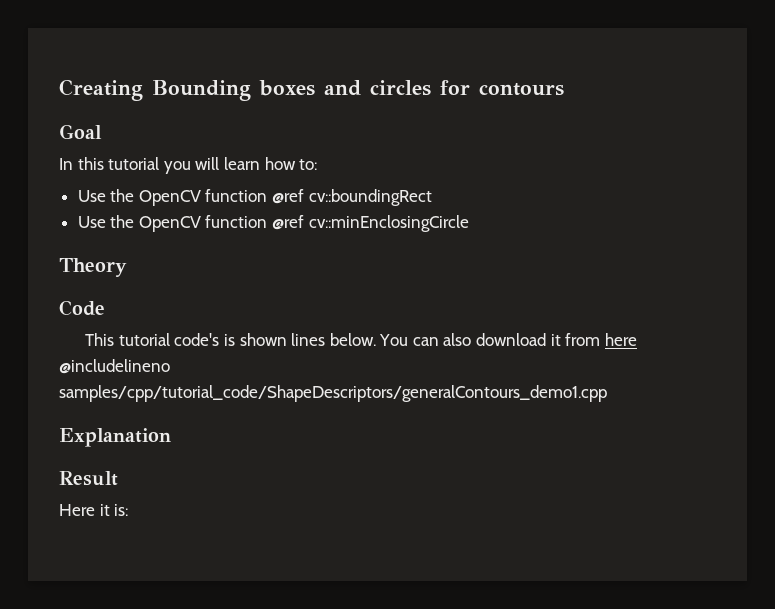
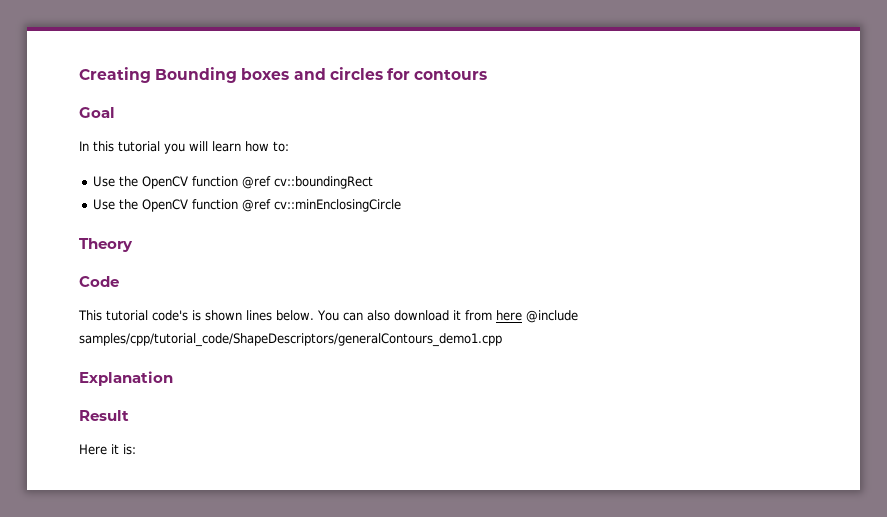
[59,359,170,374] @includelineno -> [525,310,578,323] @include

